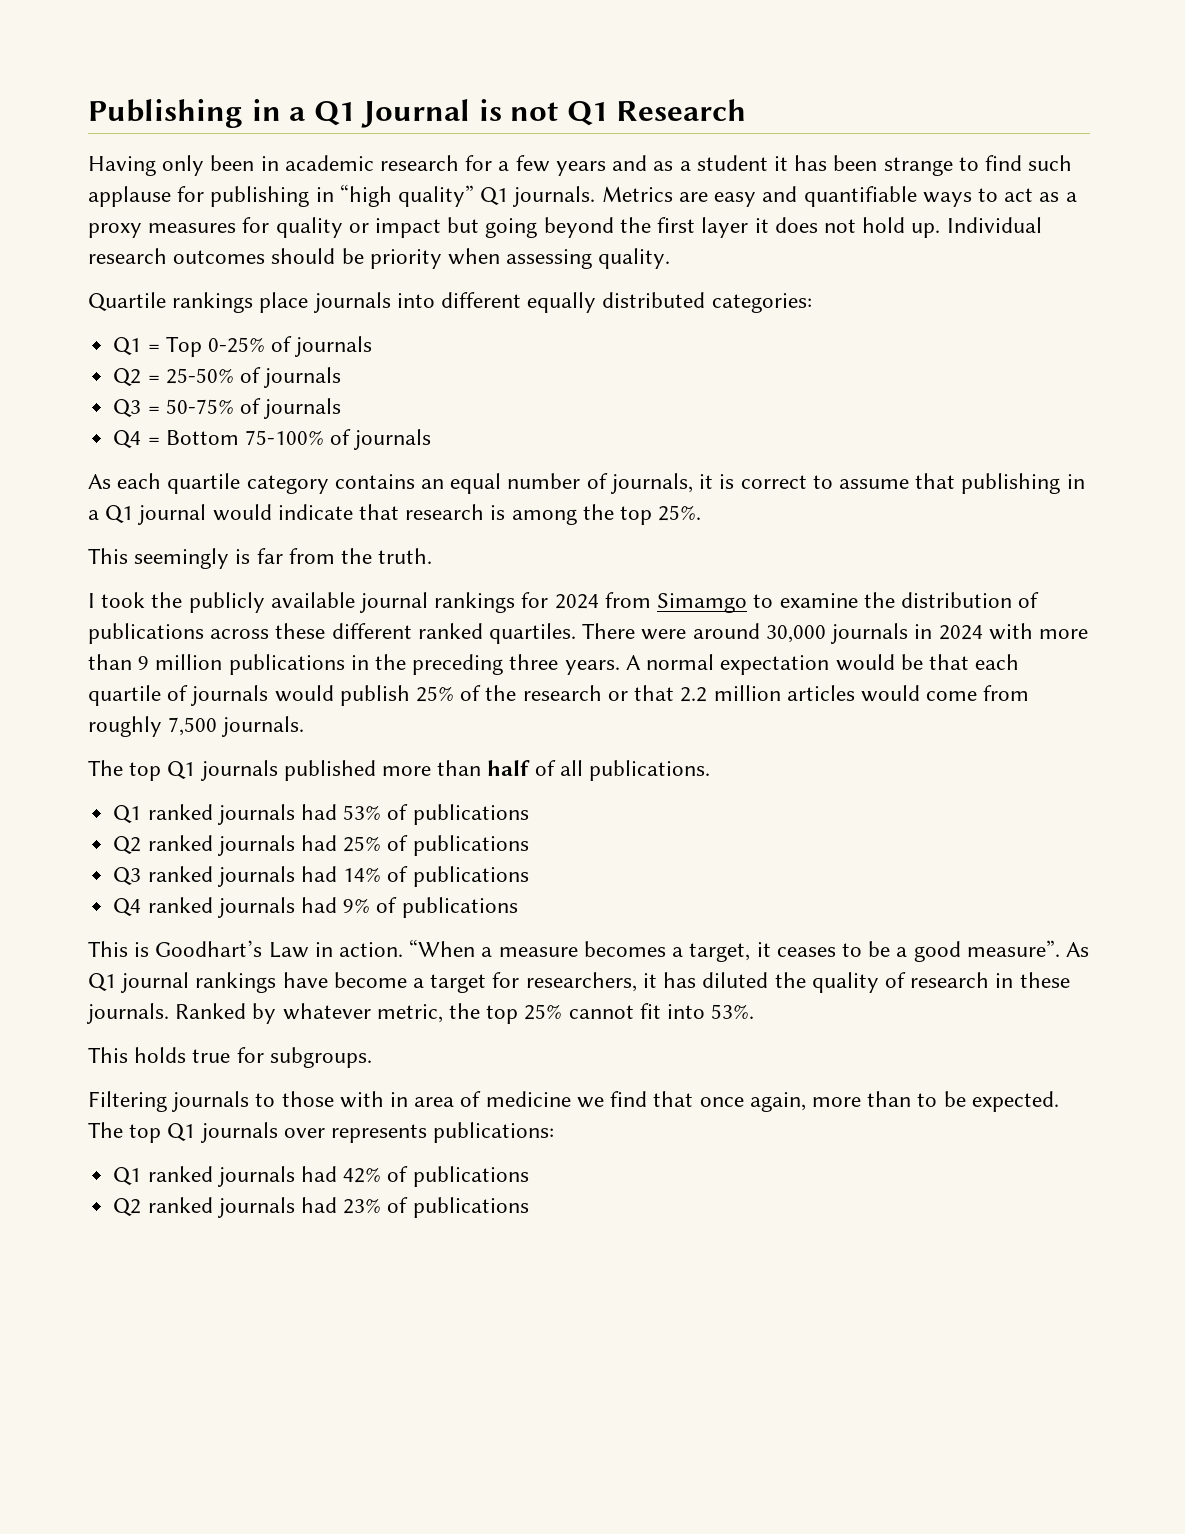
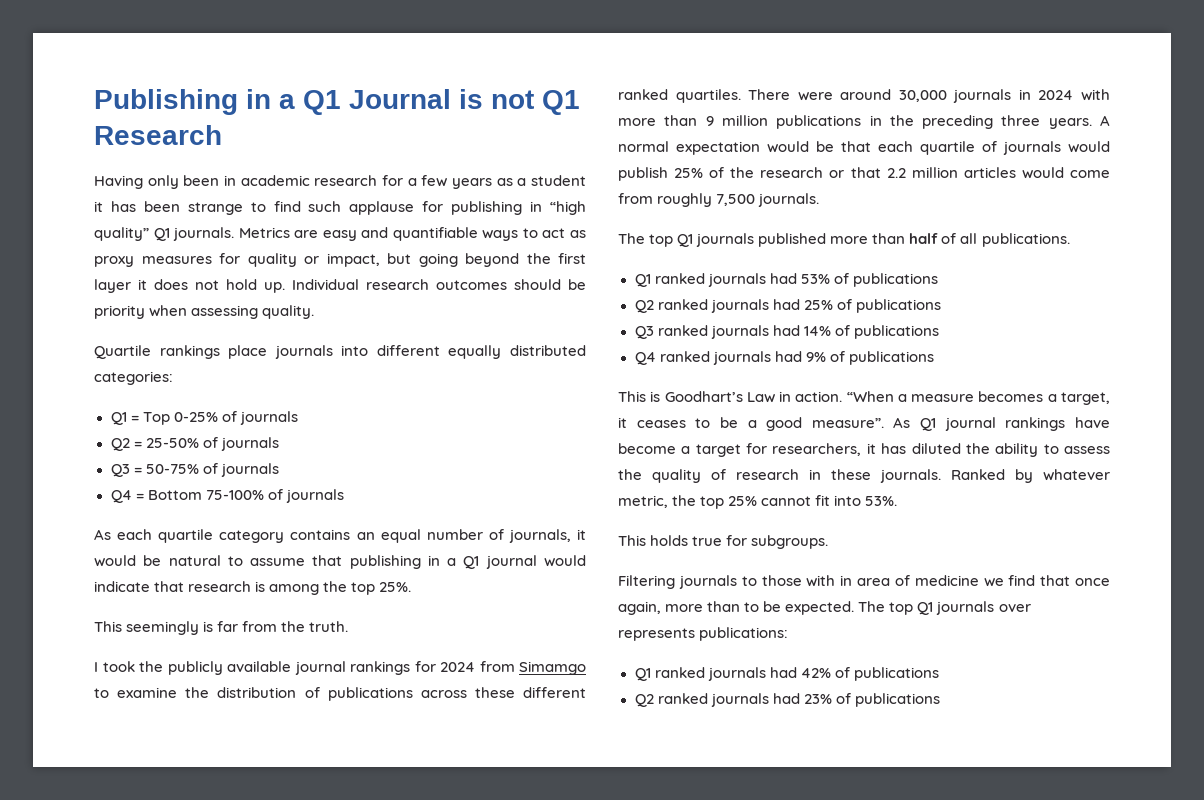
[612,155,648,171] and -> (493, 183) none
[1065,192,1077,202] a -> (586, 234) none
[375,218,442,238] impact -> [326,253,380,267] impact,
[719,474,807,489] is correct -> [94,555,221,567] would be natural
(806, 980) none -> [995,443,1110,457] [618,469,642,480] ability to assess the

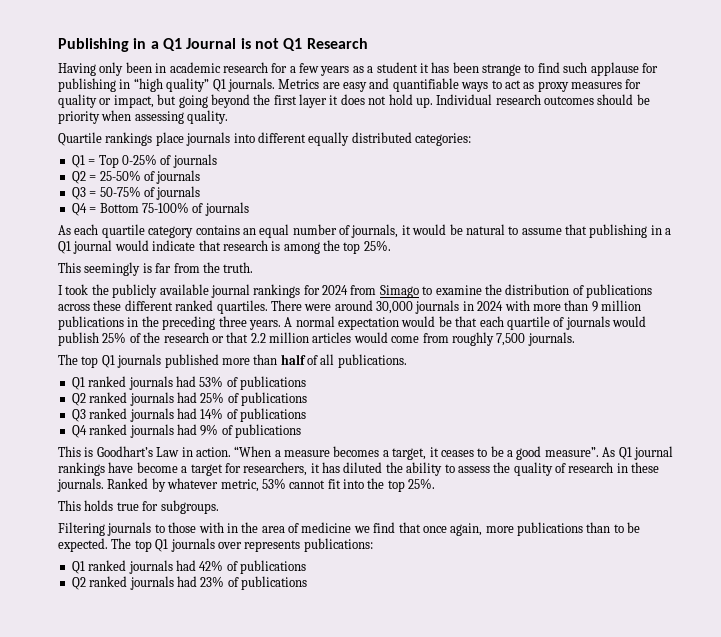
[519,661,586,675] Simamgo -> [379,285,419,298] Simago
[672,495,898,509] the top 25% cannot fit into 53%. -> [261,478,436,492] 53% cannot fit into the top 25%.
(853, 580) none -> [241,522,259,533] the
(704, 608) none -> [517,522,583,536] publications

